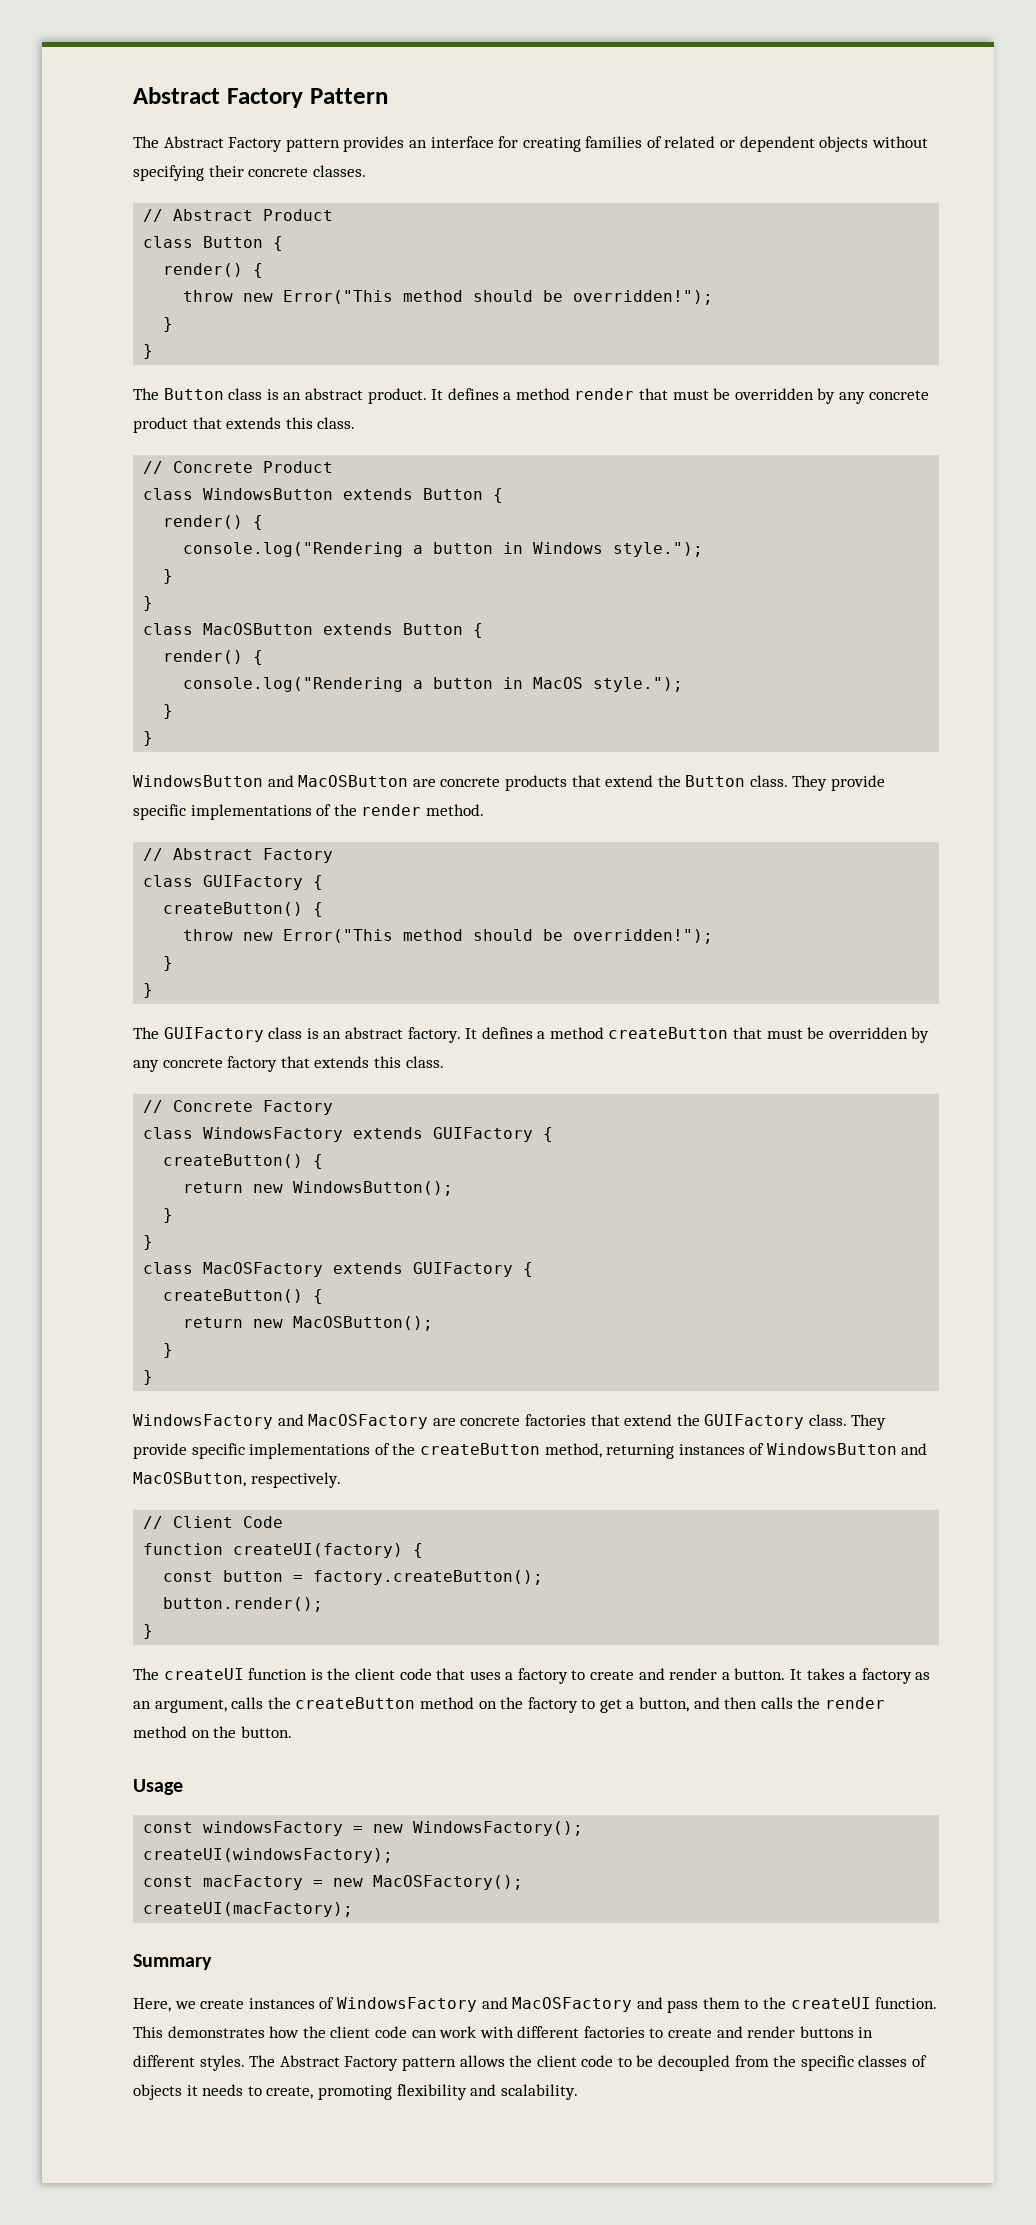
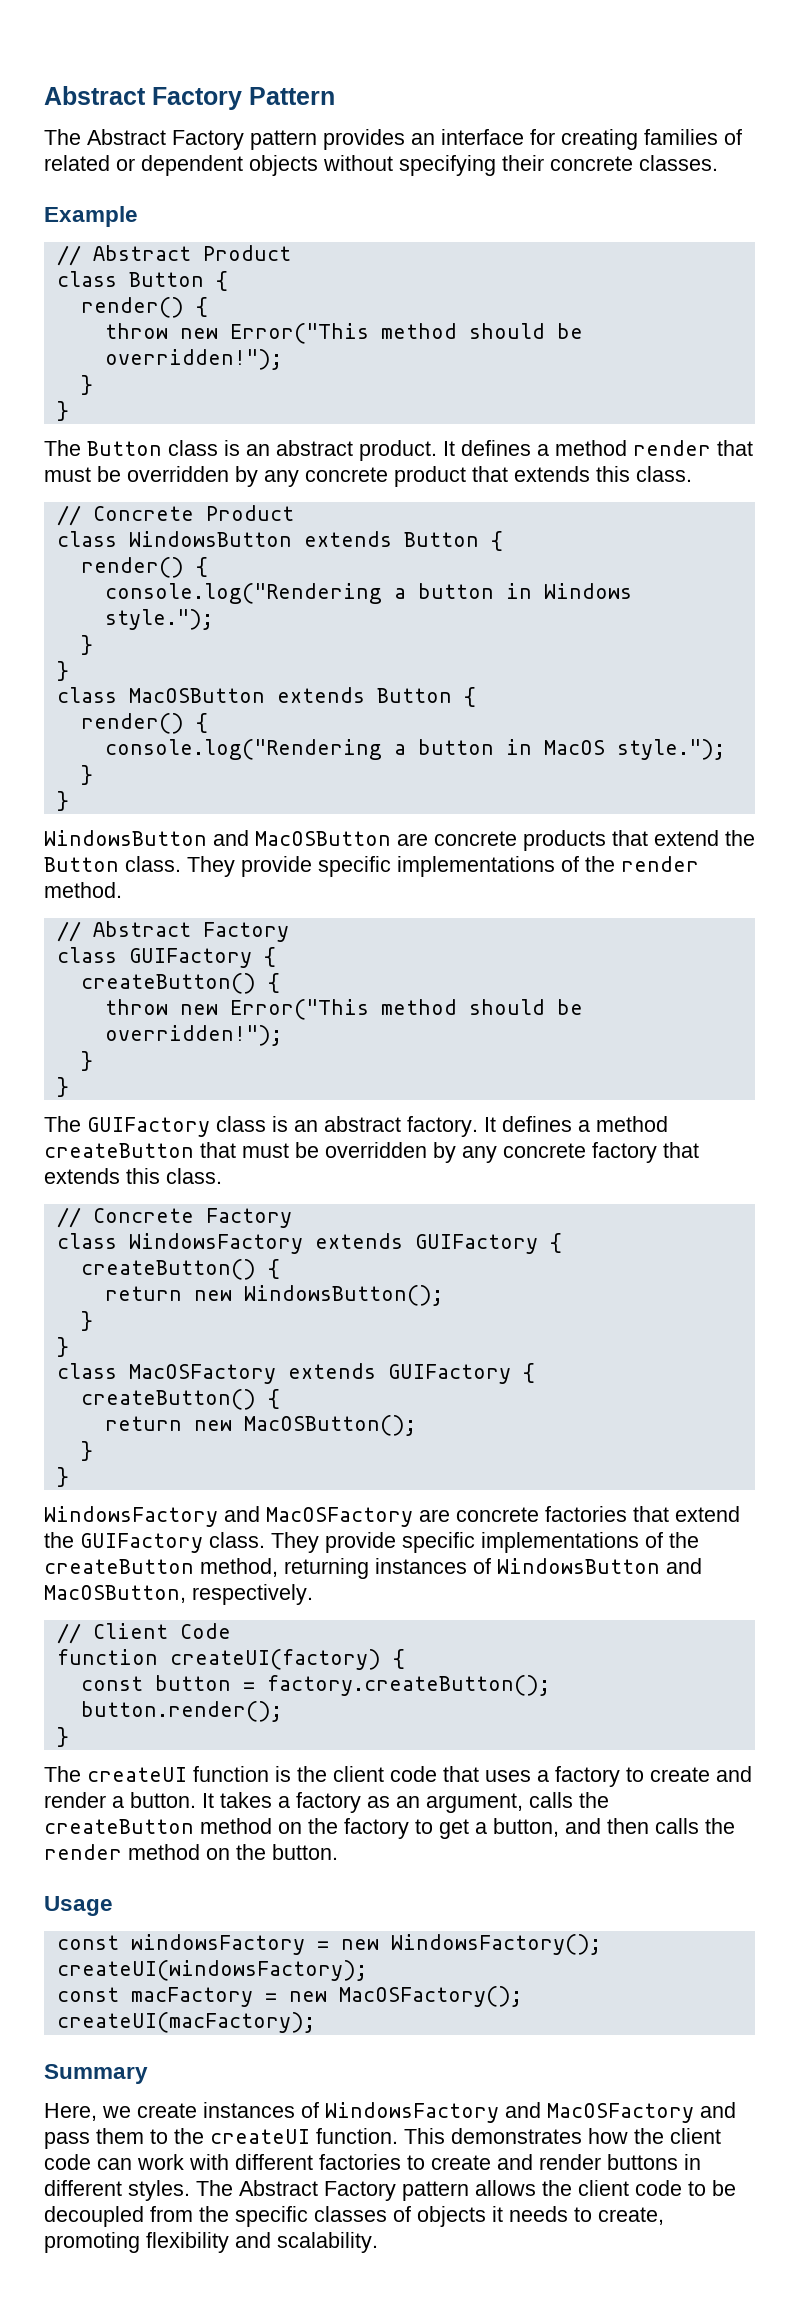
(366, 171) none -> [44,206,138,227] // Example

